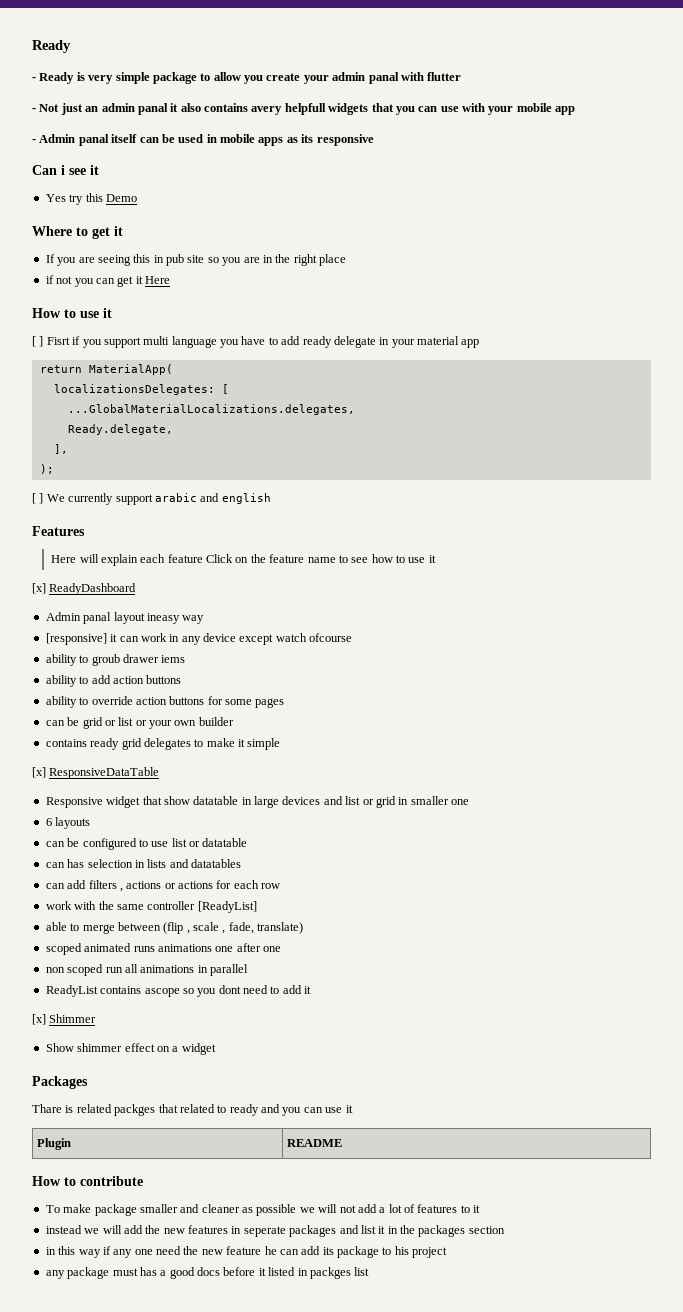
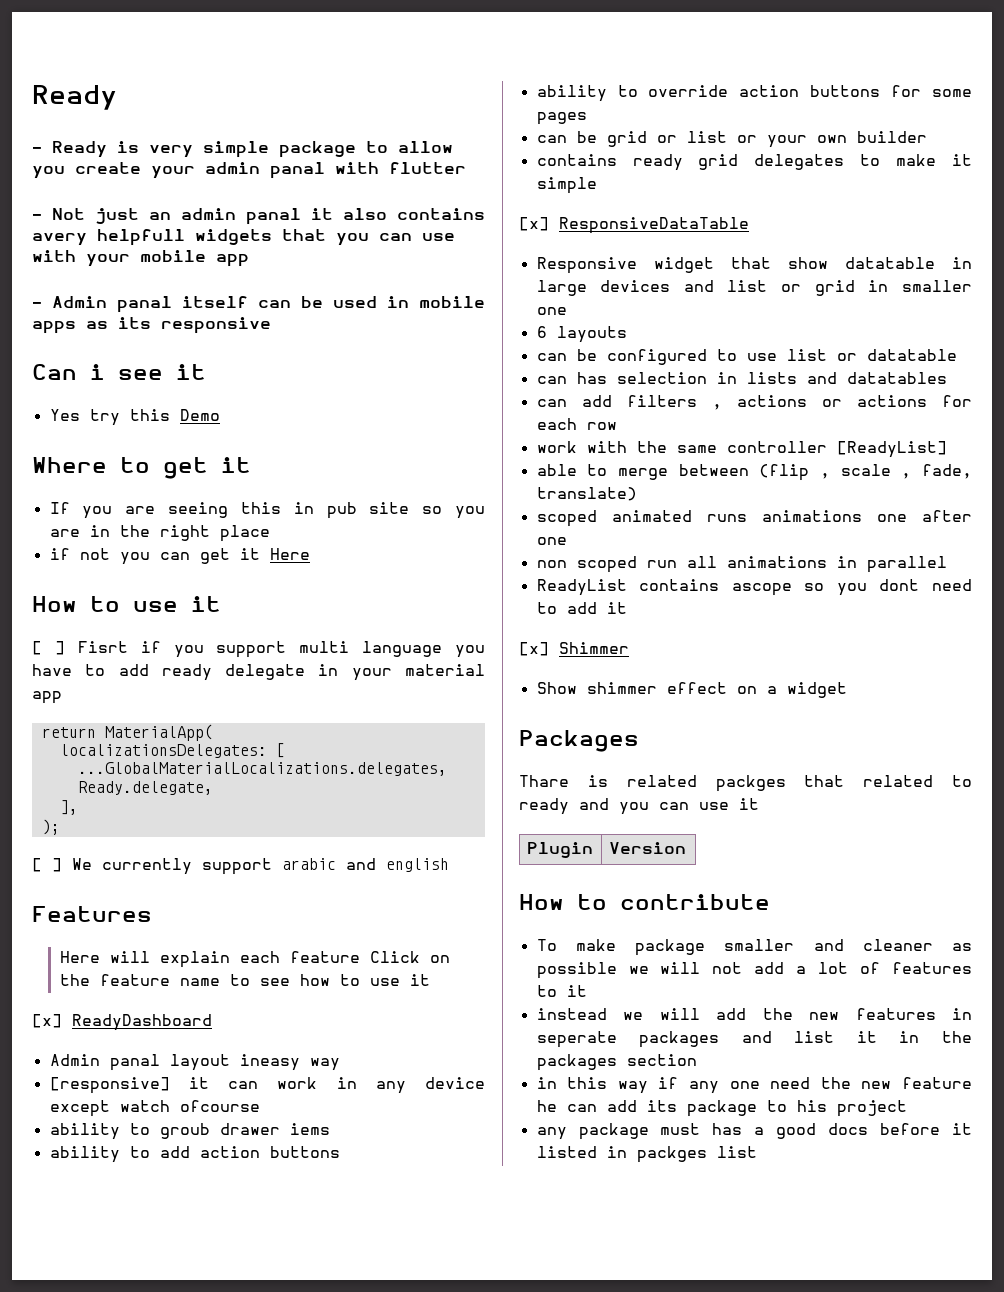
[287,1139,343,1147] README -> [608,842,686,854] Version

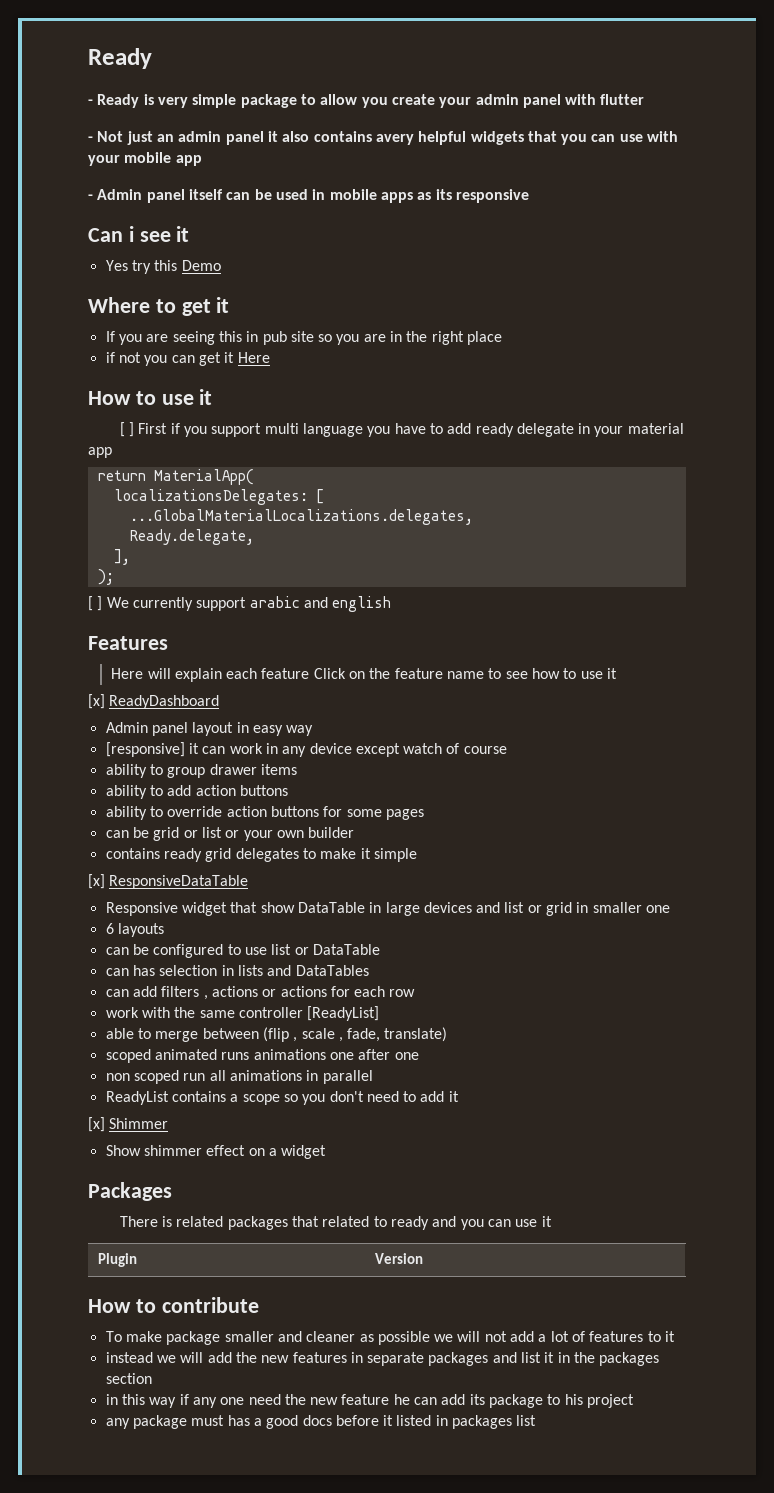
[270,162,325,179] panal -> [522,94,561,108] panel
[246,208,301,225] panal -> [225,131,264,145] panel
[97,229,185,246] helpfull -> [418,131,467,145] helpful
[117,296,172,313] panal -> [146,189,185,203] panel
[77,641,128,653] Fisrt -> [138,423,168,434] First
[109,1054,300,1071] panal layout ineasy -> [151,722,283,736] panel layout in easy
[179,1100,260,1112] [49,1123,330,1140] ofcourse // ability to groub drawer iems -> [446,743,507,754] [105,764,297,778] of course // ability to group drawer items
[844,257,935,269] datatable -> [297,902,365,913] DataTable
[866,349,957,361] datatable -> [312,944,380,955] DataTable
[846,372,947,384] datatables -> [295,965,369,976] DataTables
[731,579,920,596] ascope so you dont -> [230,1091,364,1105] a scope so you don't
[519,775,569,787] Thare -> [119,1216,158,1227] There
[715,775,786,792] packges -> [227,1216,288,1230] packages
[536,1031,617,1048] seperate -> [367,1352,425,1366] separate
[636,1146,707,1163] packges -> [452,1415,513,1429] packages

